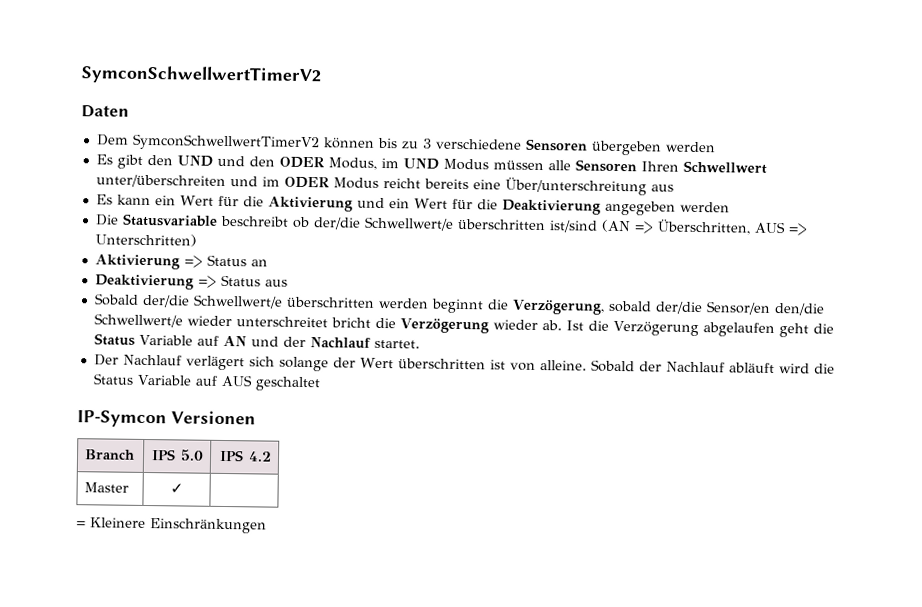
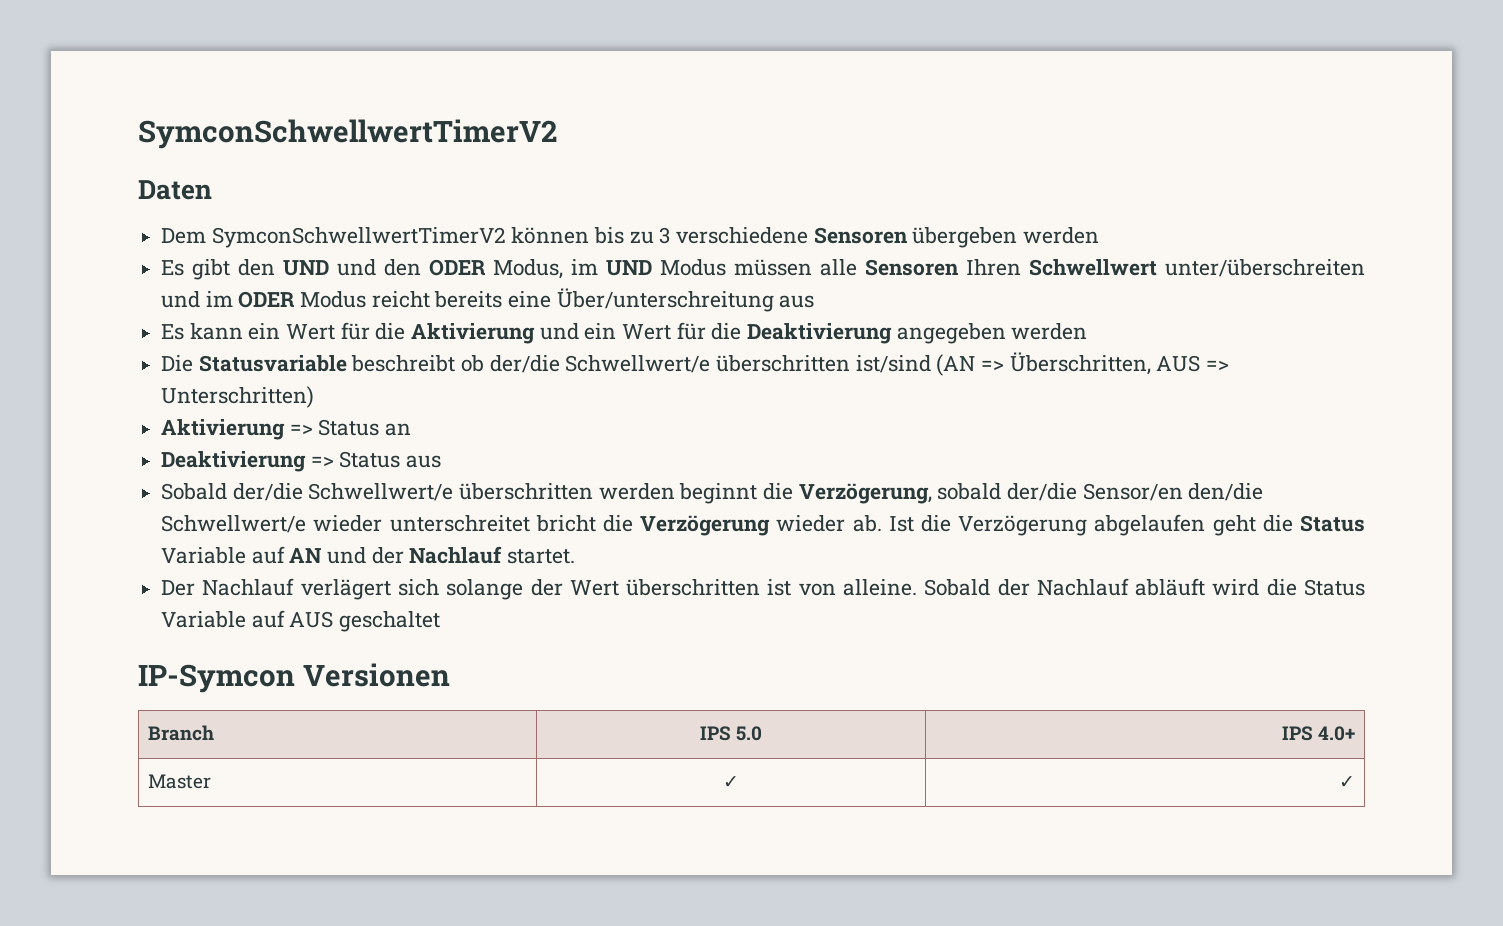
[247,451,272,462] 4.2 -> [1318,726,1356,741] 4.0+
[76,517,267,534] // = Kleinere Einschränkungen -> [1339,776,1356,788] ✓

